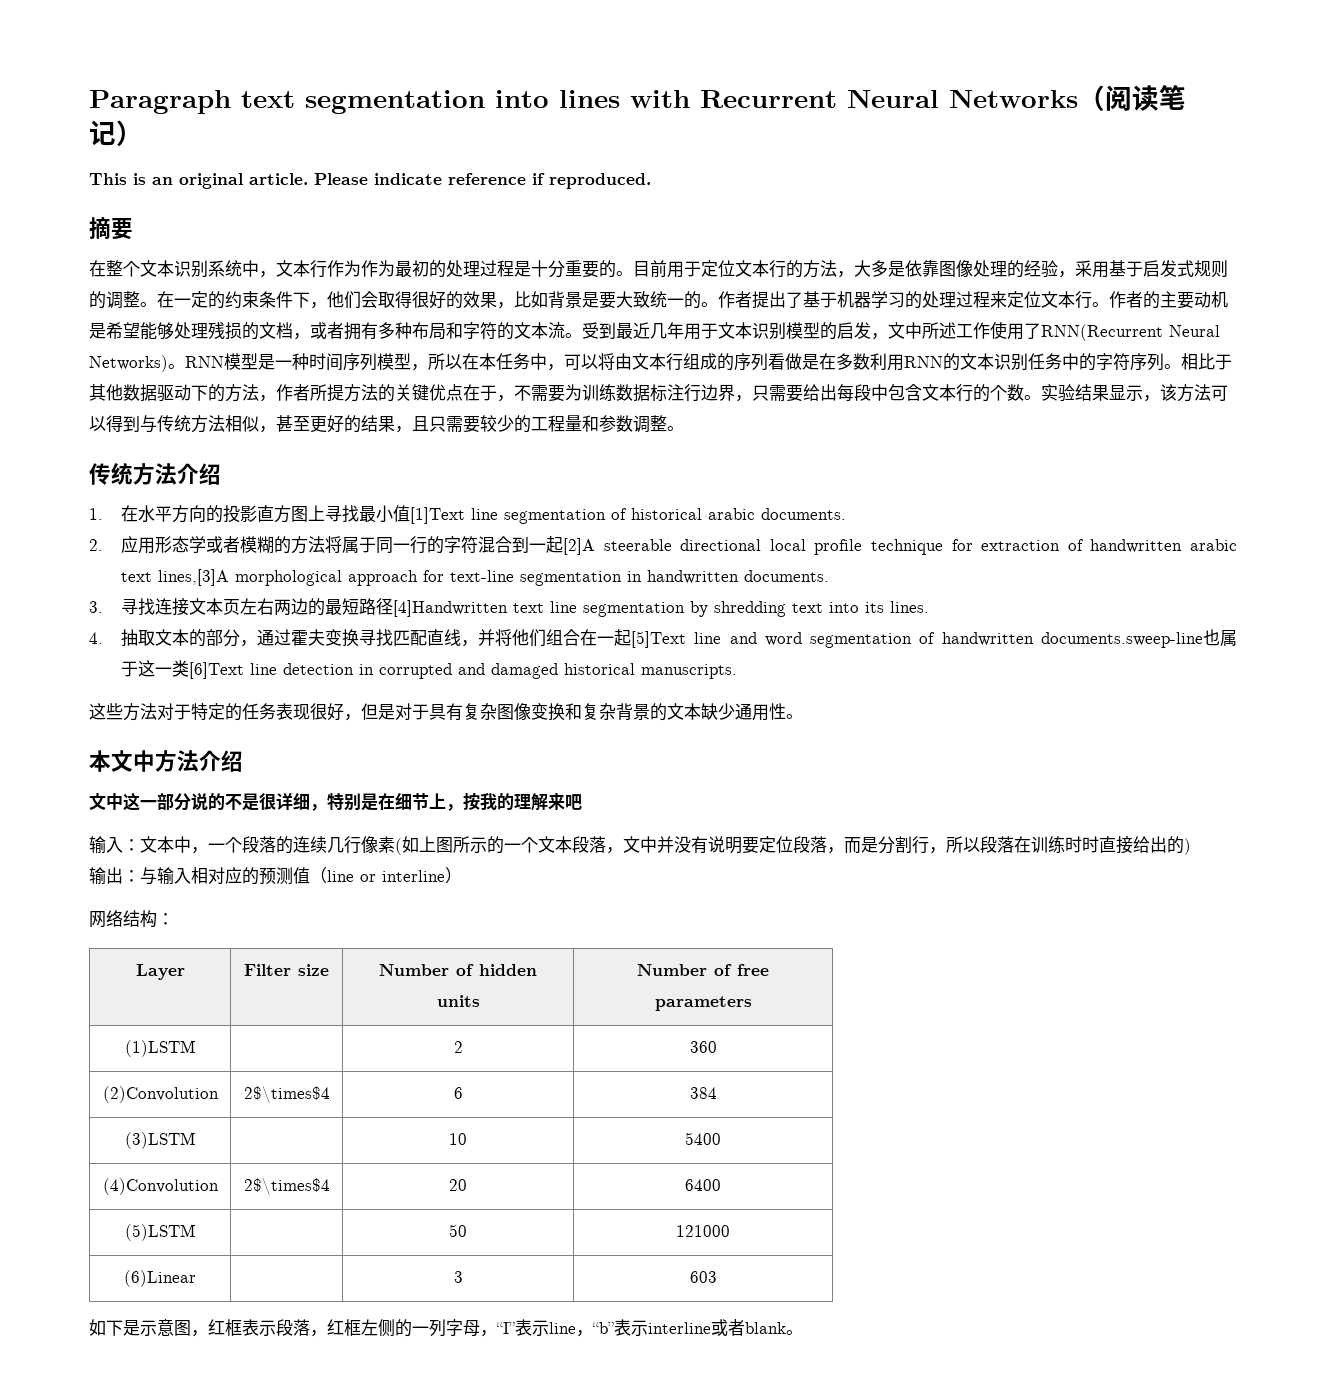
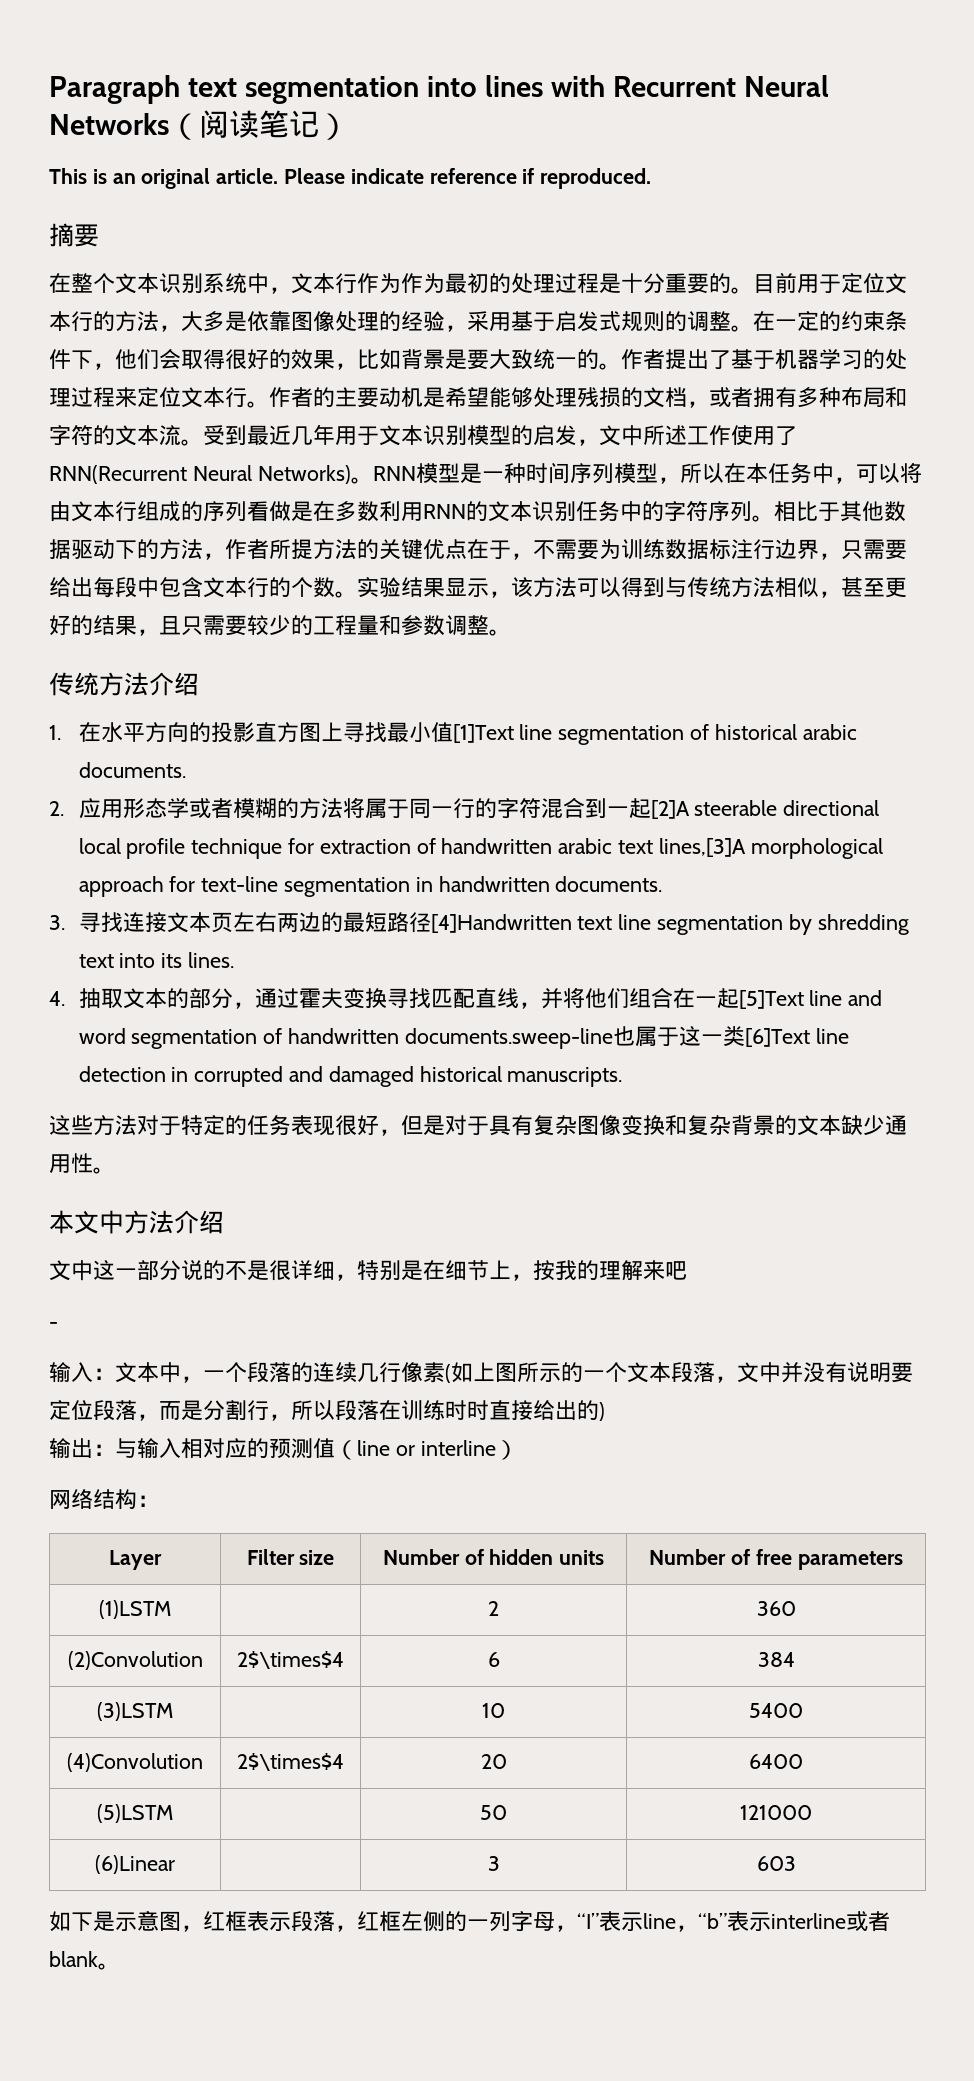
(582, 802) none -> [49,1322,58,1329] // -

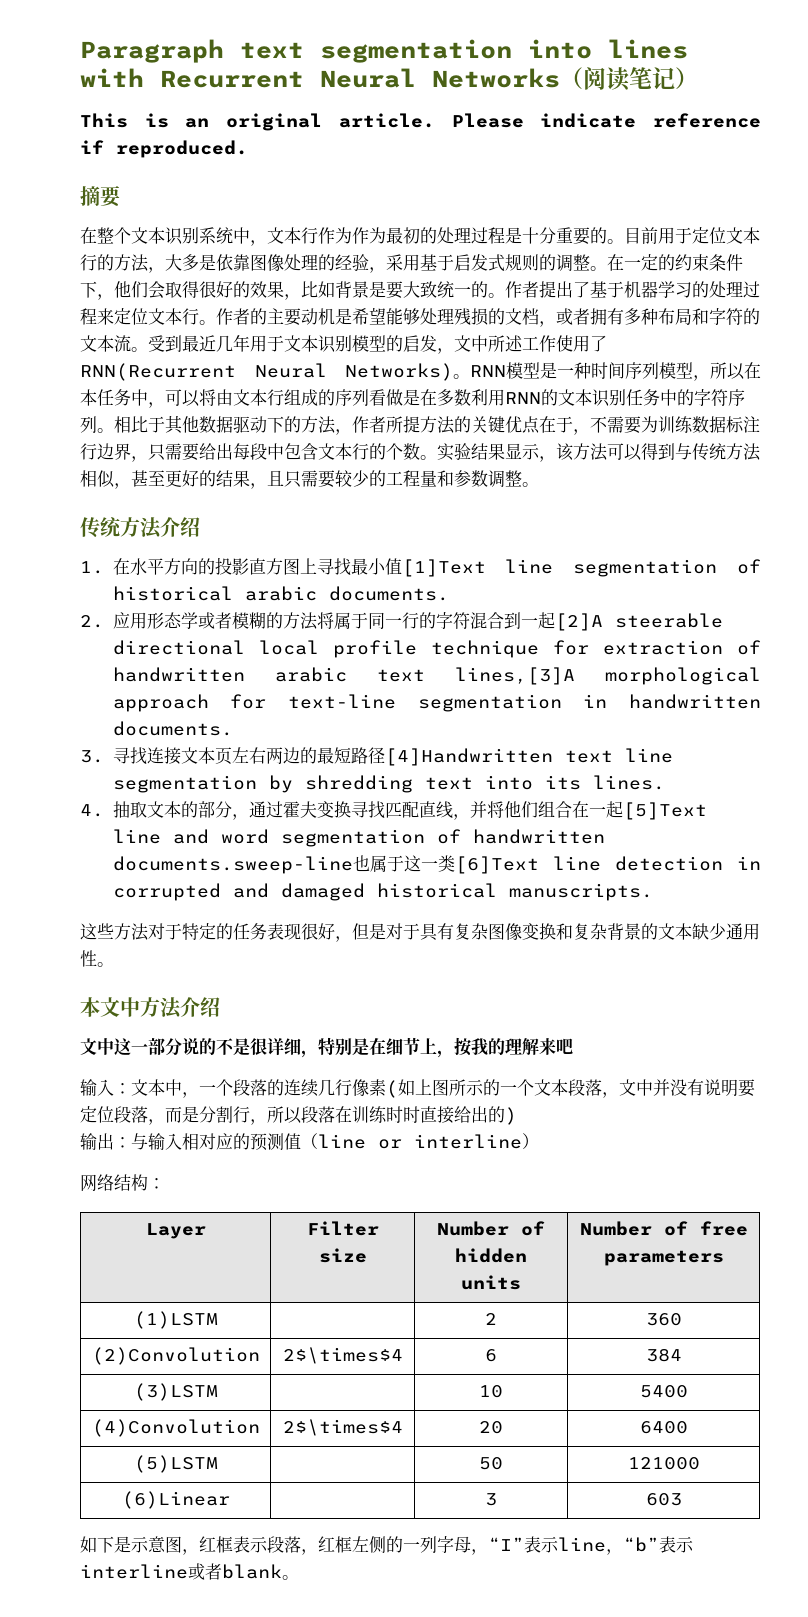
[49,1322,58,1329] // - -> (573, 1046) none

